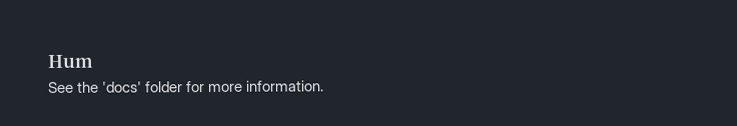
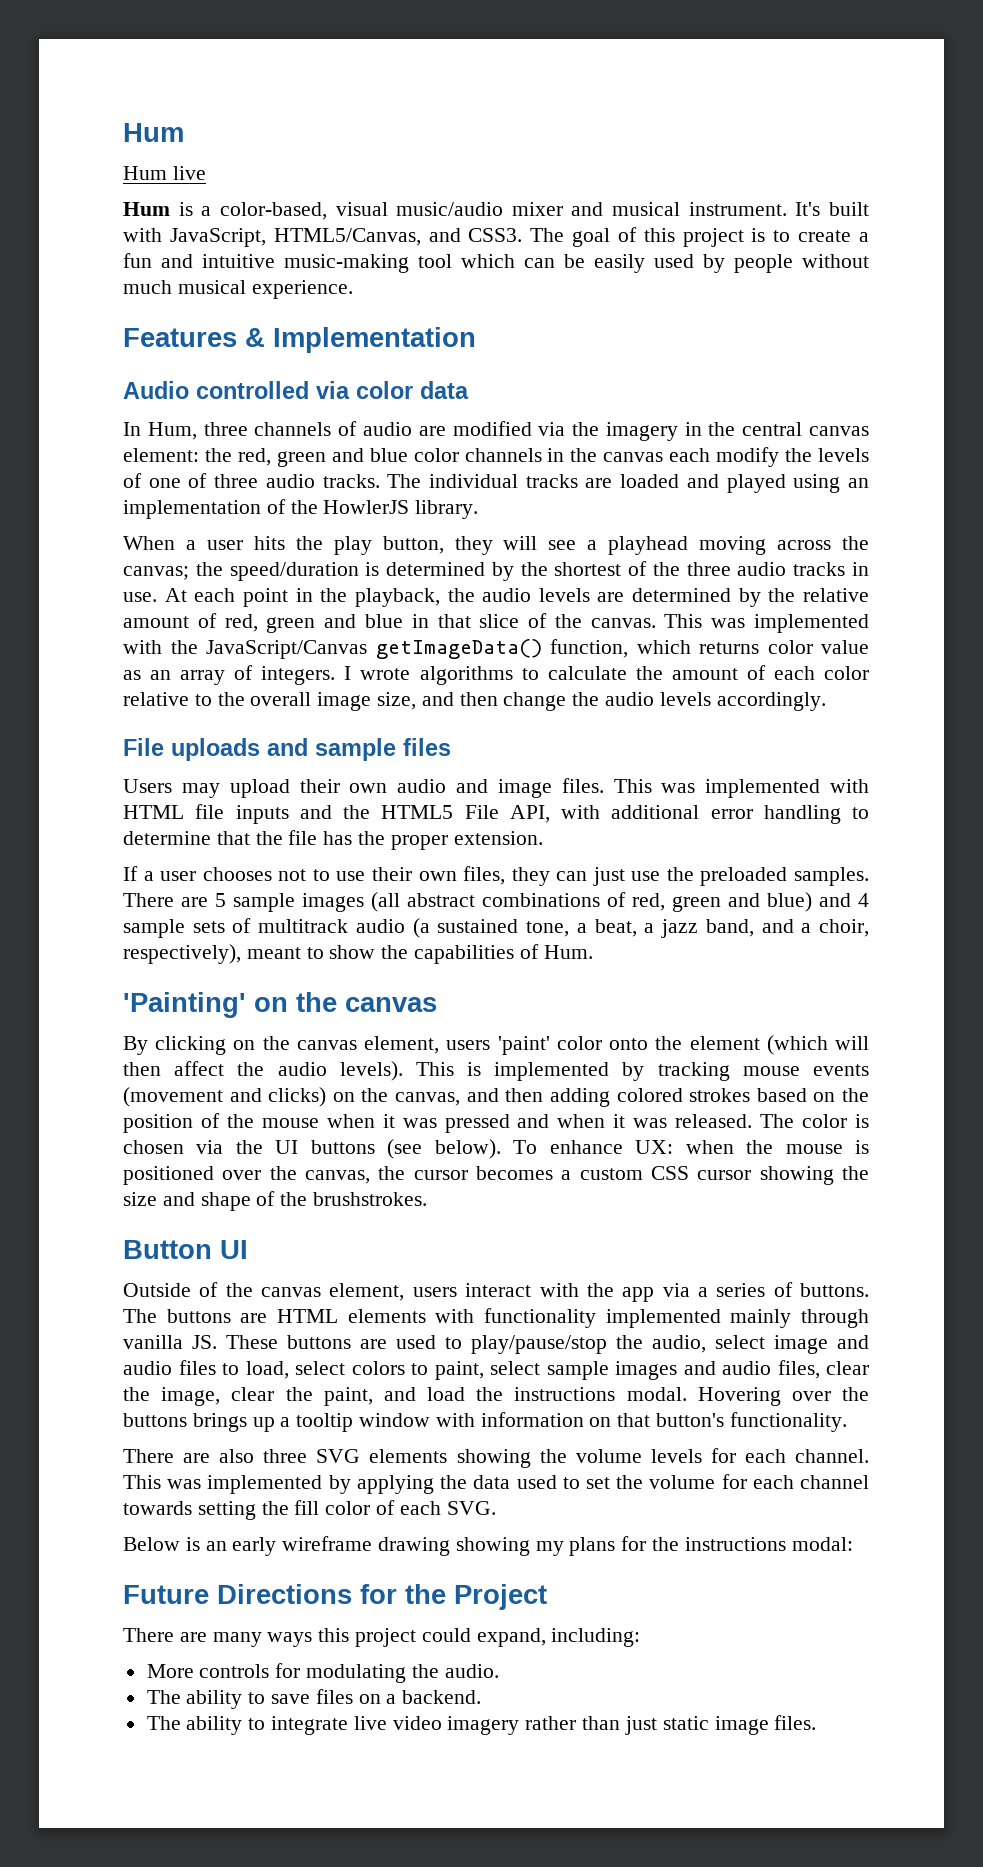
[48,80,325,94] See the 'docs' folder for more information. -> [123,166,206,180] [123,202,869,220] [123,227,869,247] [123,253,869,273] [123,280,353,299] [123,327,476,353] [123,381,469,399] [123,421,870,441] [123,447,870,467] [123,473,869,493] [123,499,479,519] [123,536,870,555] [123,561,869,581] [123,588,869,607] [123,613,870,633] [123,639,869,659] [123,665,869,685] [123,692,826,711] [123,738,451,761] [123,778,870,798] [123,804,869,824] [123,830,543,850] [123,866,869,886] [123,892,869,912] [123,918,870,938] [123,944,593,964] [123,992,437,1018] [123,1035,870,1055] [123,1061,869,1081] [123,1087,870,1107] [123,1113,869,1133] [123,1139,869,1159] [123,1166,869,1185] [123,1191,428,1211] [123,1240,248,1259] [123,1282,869,1302] [123,1308,869,1328] [123,1335,869,1354] [123,1360,869,1380] [123,1387,869,1406] [123,1412,847,1432] [123,1448,869,1468] [123,1474,869,1494] [123,1500,496,1520] [123,1536,853,1556] [123,1584,547,1610] [123,1628,641,1647] [146,1663,499,1683] [146,1689,482,1709] [146,1715,817,1735] Hum live // Hum is a color-based, visual music/audio mixer and musical instrument. It's built with JavaScript, HTML5/Canvas, and CSS3. The goal of this project is to create a fun and intuitive music-making tool which can be easily used by people without much musical experience. // Features & Implementation // Audio controlled via color data // In Hum, three channels of audio are modified via the imagery in the central canvas element: the red, green and blue color channels in the canvas each modify the levels of one of three audio tracks. The individual tracks are loaded and played using an implementation of the HowlerJS library. // When a user hits the play button, they will see a playhead moving across the canvas; the speed/duration is determined by the shortest of the three audio tracks in use. At each point in the playback, the audio levels are determined by the relative amount of red, green and blue in that slice of the canvas. This was implemented with the JavaScript/Canvas getImageData() function, which returns color value as an array of integers. I wrote algorithms to calculate the amount of each color relative to the overall image size, and then change the audio levels accordingly. // File uploads and sample files // Users may upload their own audio and image files. This was implemented with HTML file inputs and the HTML5 File API, with additional error handling to determine that the file has the proper extension. // If a user chooses not to use their own files, they can just use the preloaded samples. There are 5 sample images (all abstract combinations of red, green and blue) and 4 sample sets of multitrack audio (a sustained tone, a beat, a jazz band, and a choir, respectively), meant to show the capabilities of Hum. // 'Painting' on the canvas // By clicking on the canvas element, users 'paint' color onto the element (which will then affect the audio levels). This is implemented by tracking mouse events (movement and clicks) on the canvas, and then adding colored strokes based on the position of the mouse when it was pressed and when it was released. The color is chosen via the UI buttons (see below). To enhance UX: when the mouse is positioned over the canvas, the cursor becomes a custom CSS cursor showing the size and shape of the brushstrokes. // Button UI // Outside of the canvas element, users interact with the app via a series of buttons. The buttons are HTML elements with functionality implemented mainly through vanilla JS. These buttons are used to play/pause/stop the audio, select image and audio files to load, select colors to paint, select sample images and audio files, clear the image, clear the paint, and load the instructions modal. Hovering over the buttons brings up a tooltip window with information on that button's functionality. // There are also three SVG elements showing the volume levels for each channel. This was implemented by applying the data used to set the volume for each channel towards setting the fill color of each SVG. // Below is an early wireframe drawing showing my plans for the instructions modal: // Future Directions for the Project // There are many ways this project could expand, including: // More controls for modulating the audio. // The ability to save files on a backend. // The ability to integrate live video imagery rather than just static image files.

